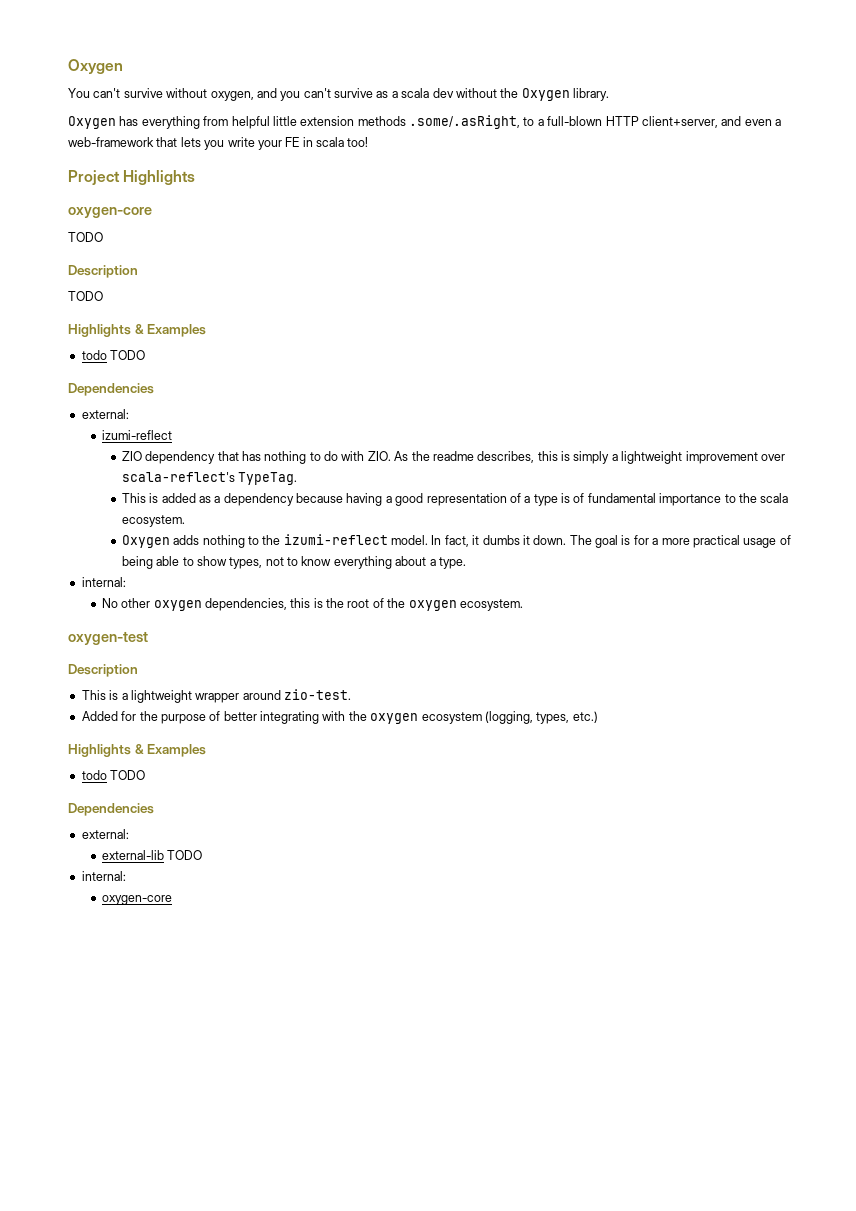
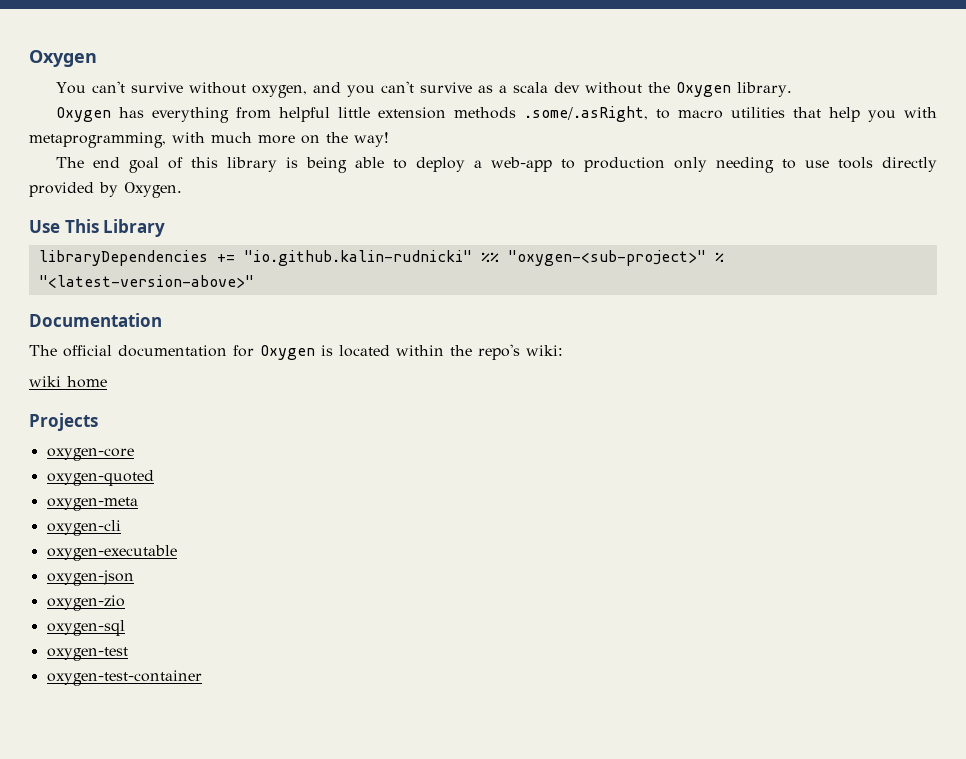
[537,116,781,128] [68,137,369,150] [68,170,196,185] [68,207,152,218] [68,232,103,242] [68,265,138,278] [68,291,103,301] [68,324,207,337] [81,350,146,360] [68,383,154,396] [81,409,129,419] [101,430,172,440] [121,451,785,464] [121,472,298,485] [121,493,789,506] [121,515,185,527] [121,534,791,548] [121,556,466,569] [81,577,126,587] [101,598,523,611] [68,631,148,645] [68,664,138,677] [81,689,351,703] [81,711,598,724] [68,744,207,757] [81,770,146,780] [68,803,154,816] [81,829,129,839] [101,850,203,860] [81,871,126,881] [101,895,172,905] a full-blown HTTP client+server, and even a web-framework that lets you write your FE in scala too! // Project Highlights // oxygen-core // TODO // Description // TODO // Highlights & Examples // todo TODO // Dependencies // external: // izumi-reflect // ZIO dependency that has nothing to do with ZIO. As the readme describes, this is simply a lightweight improvement over scala-reflect's TypeTag. // This is added as a dependency because having a good representation of a type is of fundamental importance to the scala ecosystem. // Oxygen adds nothing to the izumi-reflect model. In fact, it dumbs it down. The goal is for a more practical usage of being able to show types, not to know everything about a type. // internal: // No other oxygen dependencies, this is the root of the oxygen ecosystem. // oxygen-test // Description // This is a lightweight wrapper around zio-test. // Added for the purpose of better integrating with the oxygen ecosystem (logging, types, etc.) // Highlights & Examples // todo TODO // Dependencies // external: // external-lib TODO // internal: // oxygen-core -> [677,107,937,122] [29,132,389,148] [55,157,937,173] [29,182,182,198] [29,219,166,237] [38,250,724,266] [38,275,254,288] [29,313,162,327] [29,344,563,360] [29,376,107,388] [29,413,98,431] [46,448,134,461] [46,470,154,486] [46,497,138,511] [46,520,121,536] [46,545,177,561] [46,570,134,586] [46,595,125,611] [46,620,125,636] [46,647,128,661] [46,670,202,686] macro utilities that help you with metaprogramming, with much more on the way! // The end goal of this library is being able to deploy a web-app to production only needing to use tools directly provided by Oxygen. // Use This Library // libraryDependencies += "io.github.kalin-rudnicki" %% "oxygen-<sub-project>" % "<latest-version-above>" // Documentation // The official documentation for Oxygen is located within the repo's wiki: // wiki home // Projects // oxygen-core // oxygen-quoted // oxygen-meta // oxygen-cli // oxygen-executable // oxygen-json // oxygen-zio // oxygen-sql // oxygen-test // oxygen-test-container

